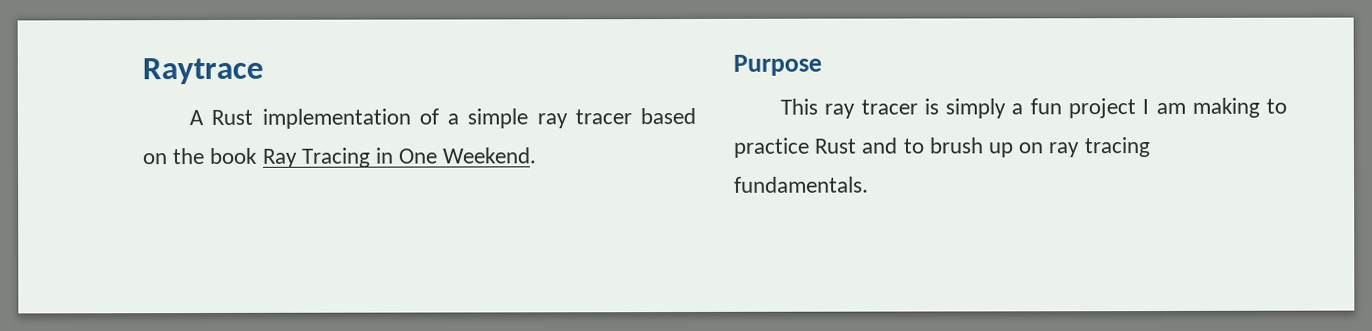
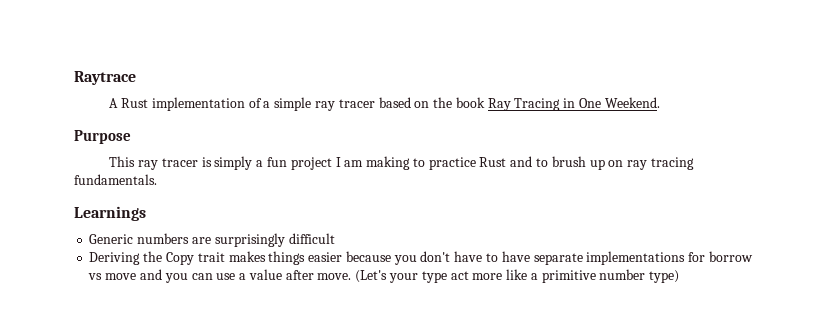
(869, 184) none -> [74,206,146,221] [89,233,335,247] [89,251,753,265] [88,269,680,283] // Learnings // Generic numbers are surprisingly difficult // Deriving the Copy trait makes things easier because you don't have to have separate implementations for borrow vs move and you can use a value after move. (Let's your type act more like a primitive number type)

